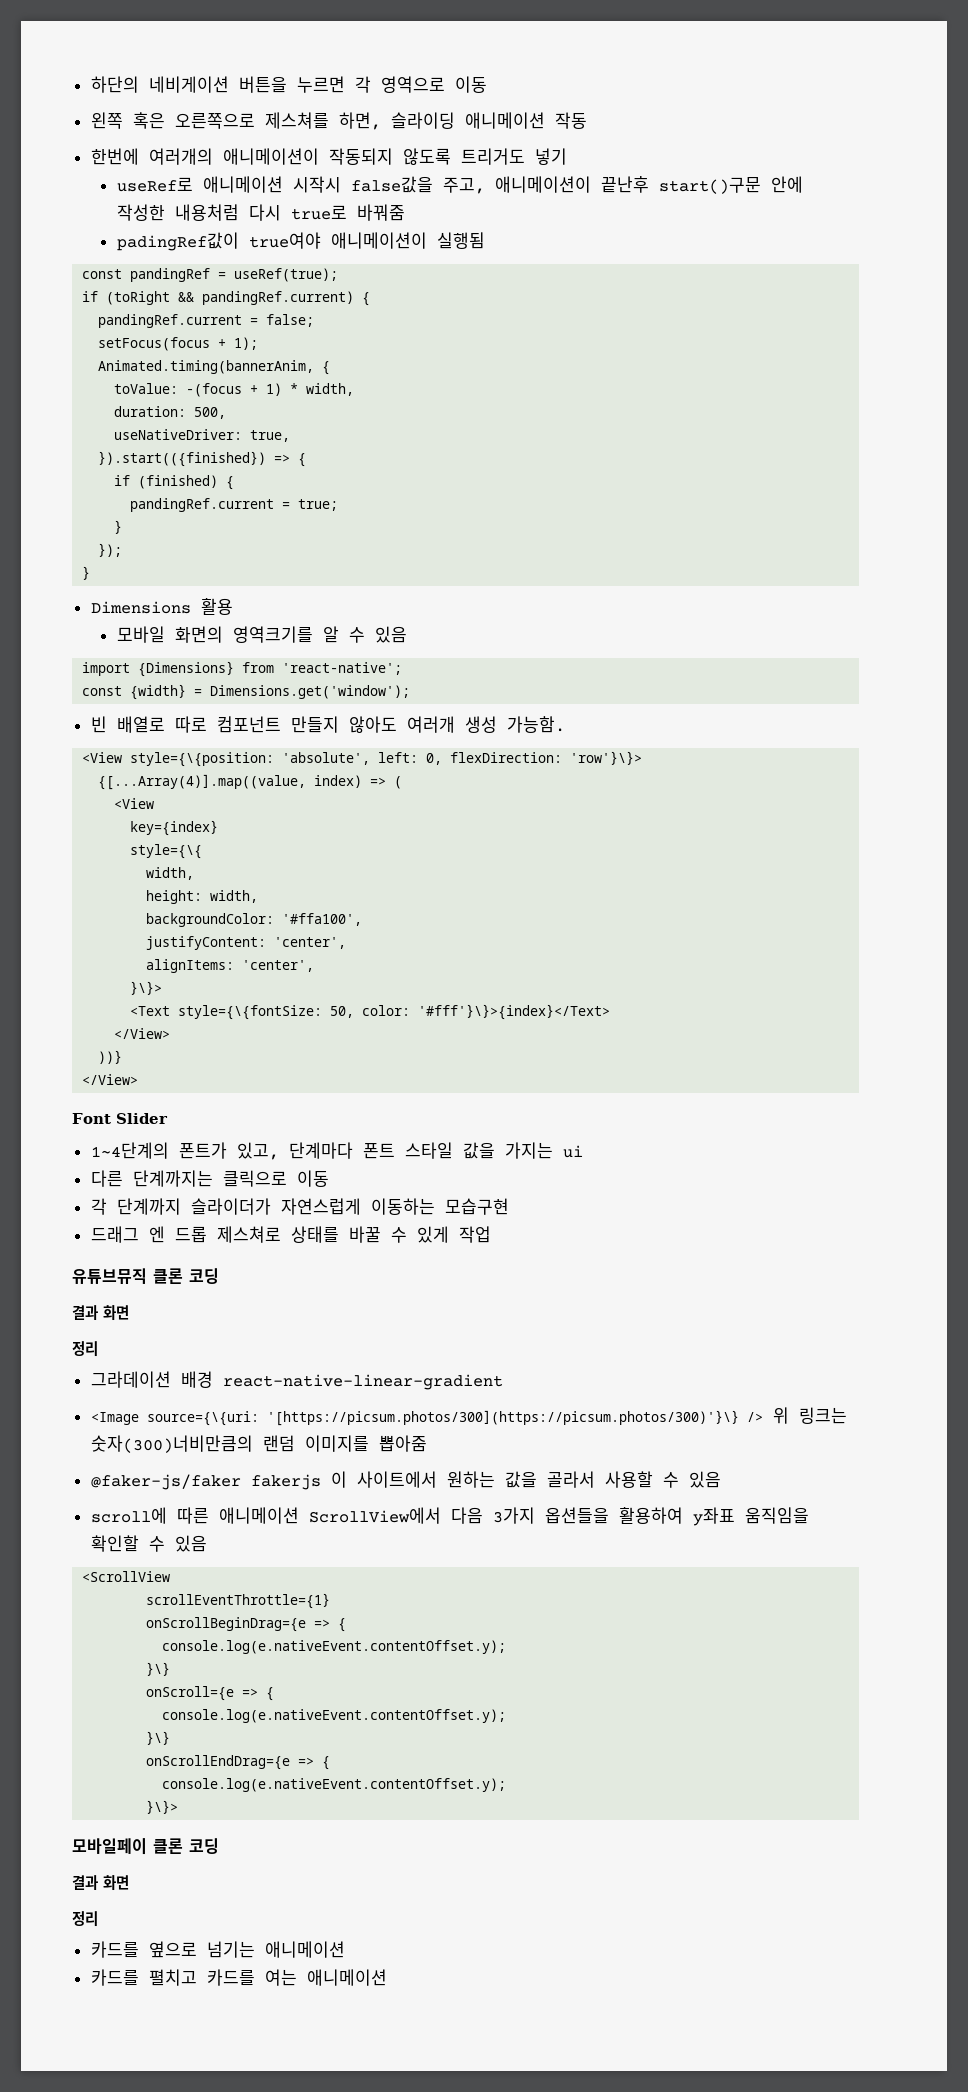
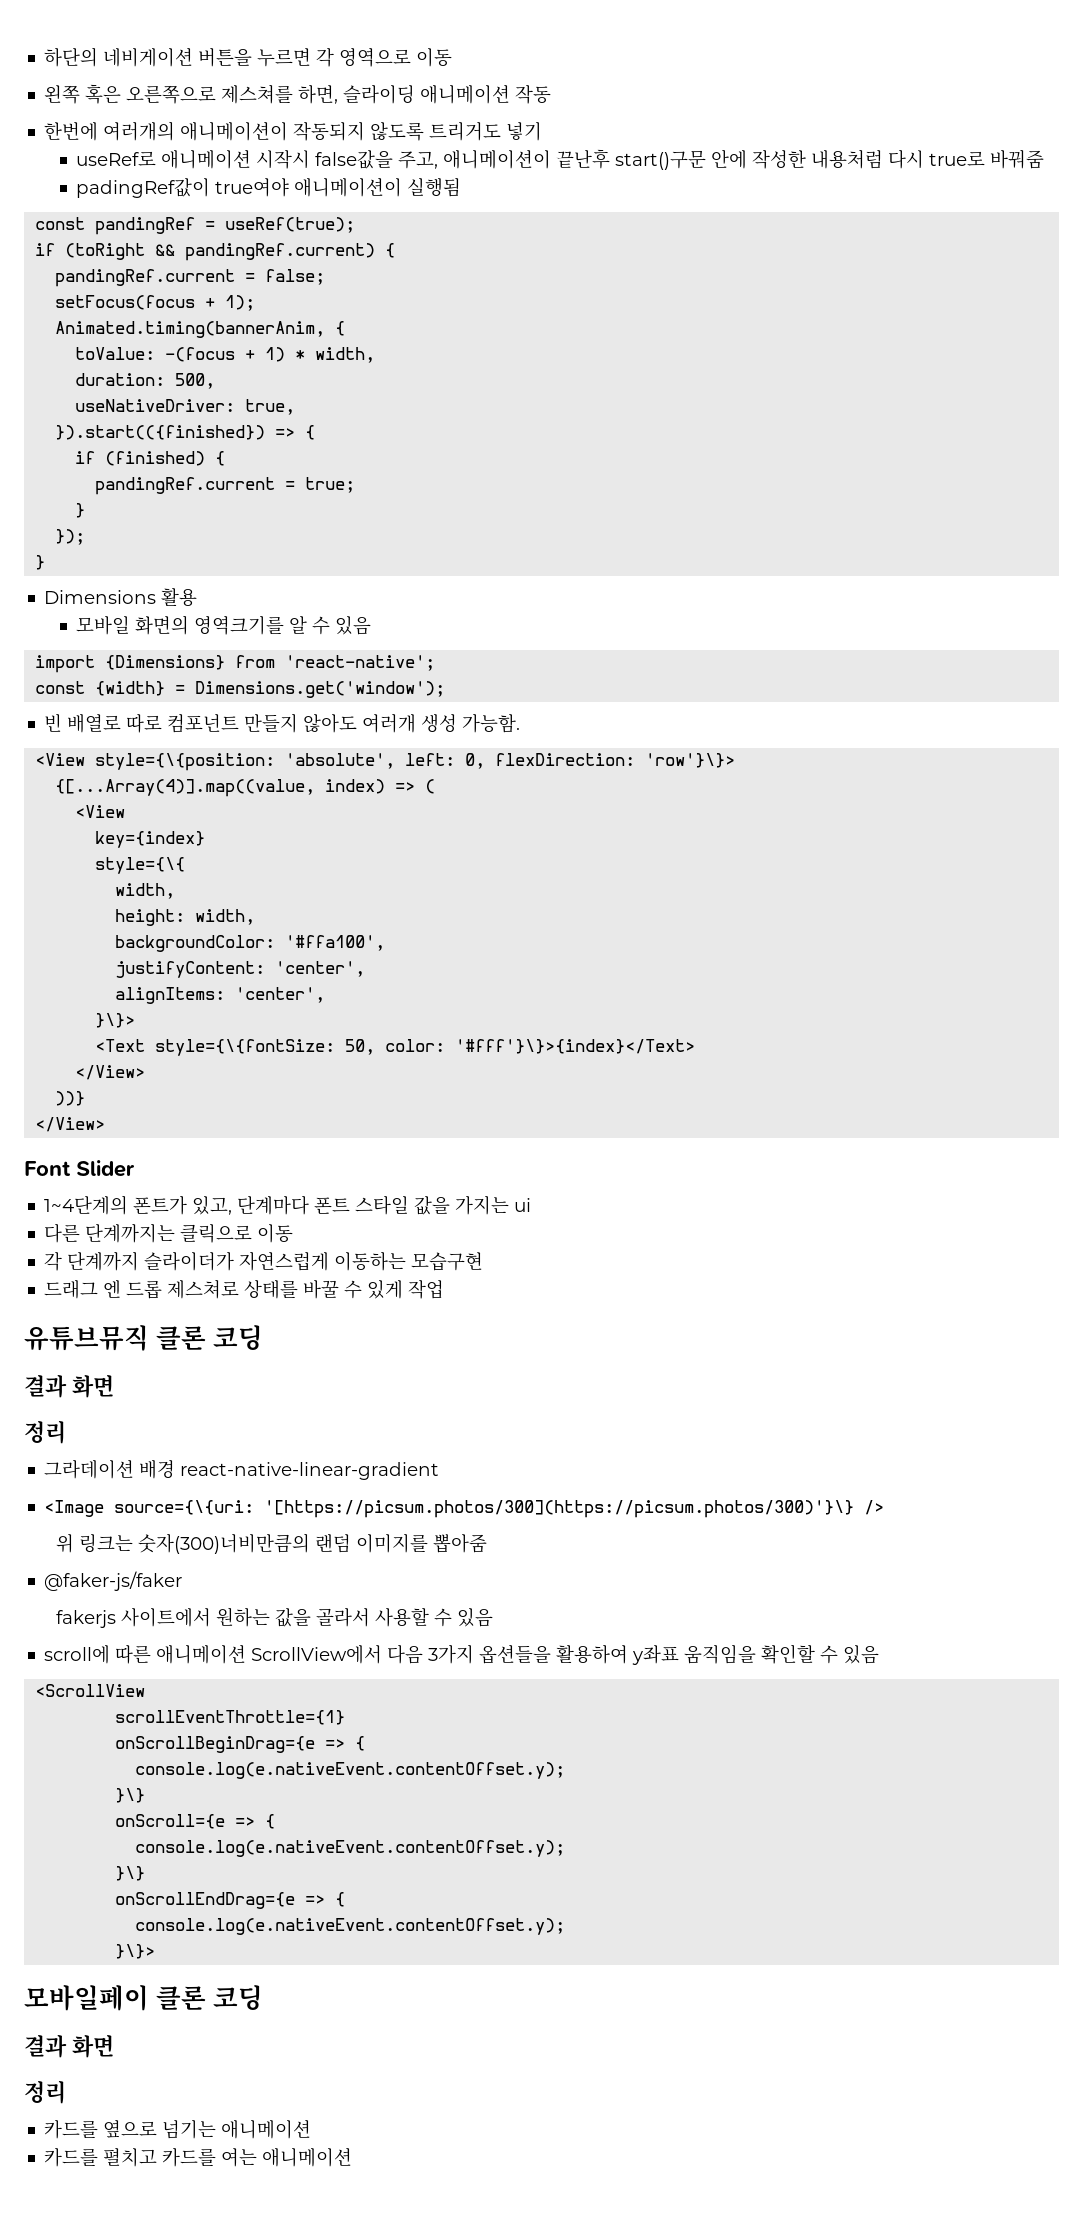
(763, 1417) none -> (885, 1507) //
[250,1471,347,1490] fakerjs 이 -> [55,1610,116,1628] // fakerjs

